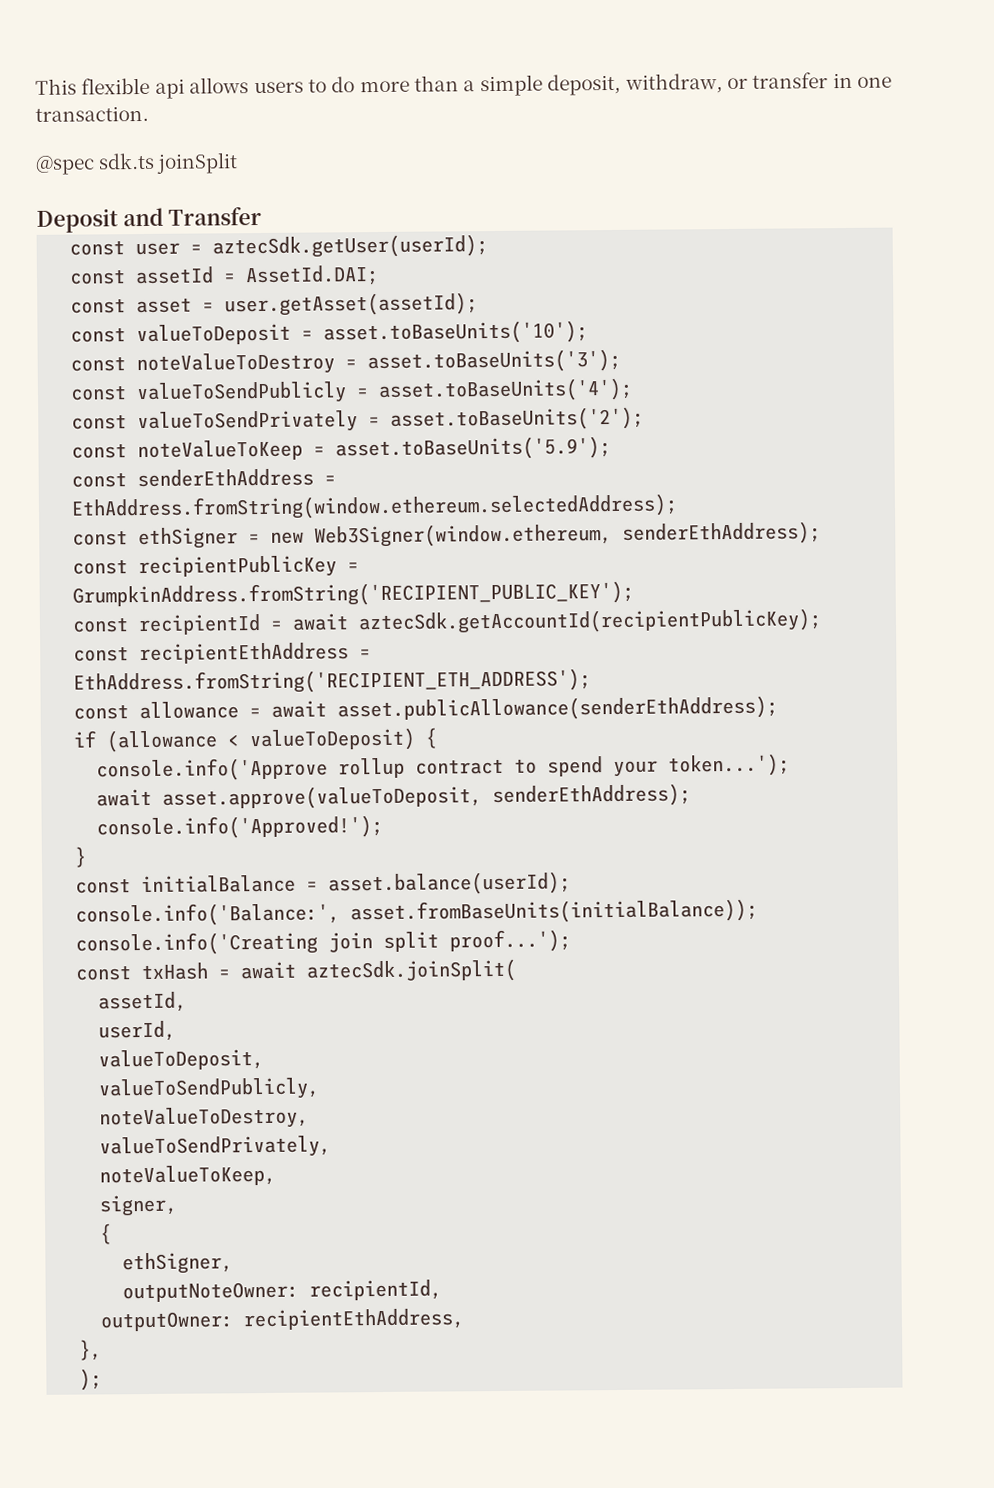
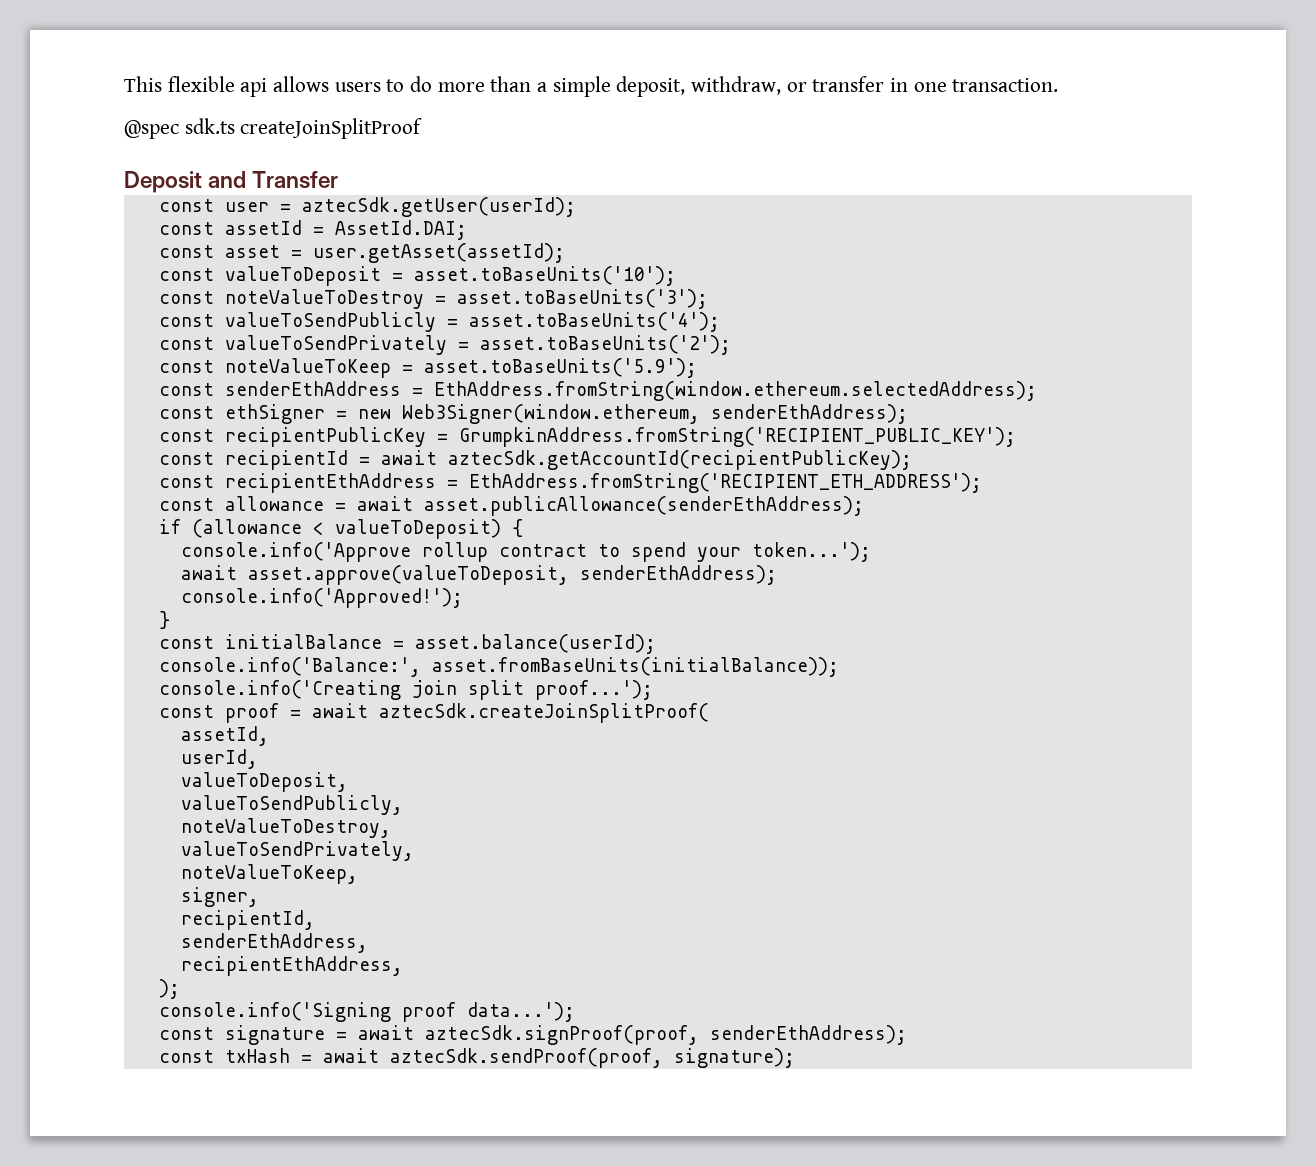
[156,152,239,174] joinSplit -> [240,118,423,139] createJoinSplitProof
[141,958,518,983] txHash = await aztecSdk.joinSplit( -> [224,703,709,723] proof = await aztecSdk.createJoinSplitProof(
[100,1223,113,1245] [122,1252,234,1275] [122,1281,300,1303] { // ethSigner, // outputNoteOwner: -> (259, 897) none
[100,1311,235,1332] outputOwner: -> [180,933,368,953] senderEthAddress, //
[79,1339,103,1361] [79,1368,103,1391] }, // ); -> [158,979,180,999] [158,1002,575,1022] [158,1025,907,1045] [158,1048,795,1068] ); // console.info('Signing proof data...'); // const signature = await aztecSdk.signProof(proof, senderEthAddress); // const txHash = await aztecSdk.sendProof(proof, signature);

